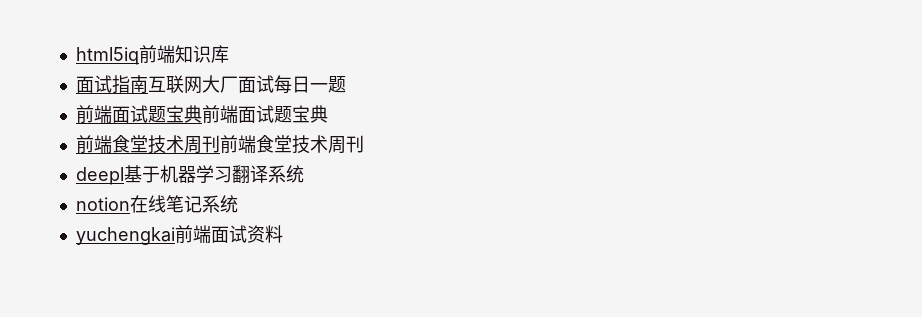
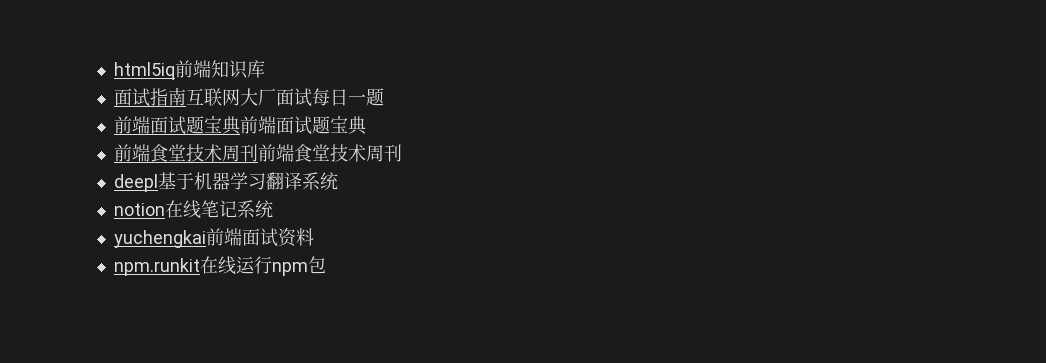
(283, 234) none -> [113,256,326,276] // npm.runkit在线运行npm包

